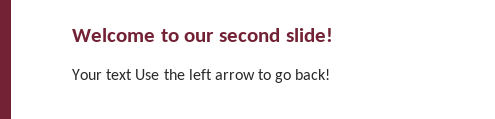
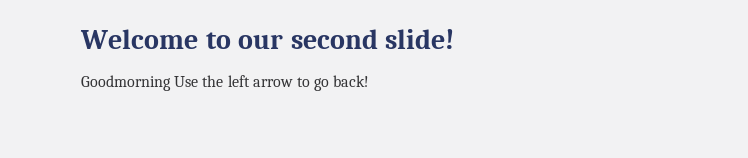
[72,69,133,80] Your text -> [81,75,171,91] Goodmorning

